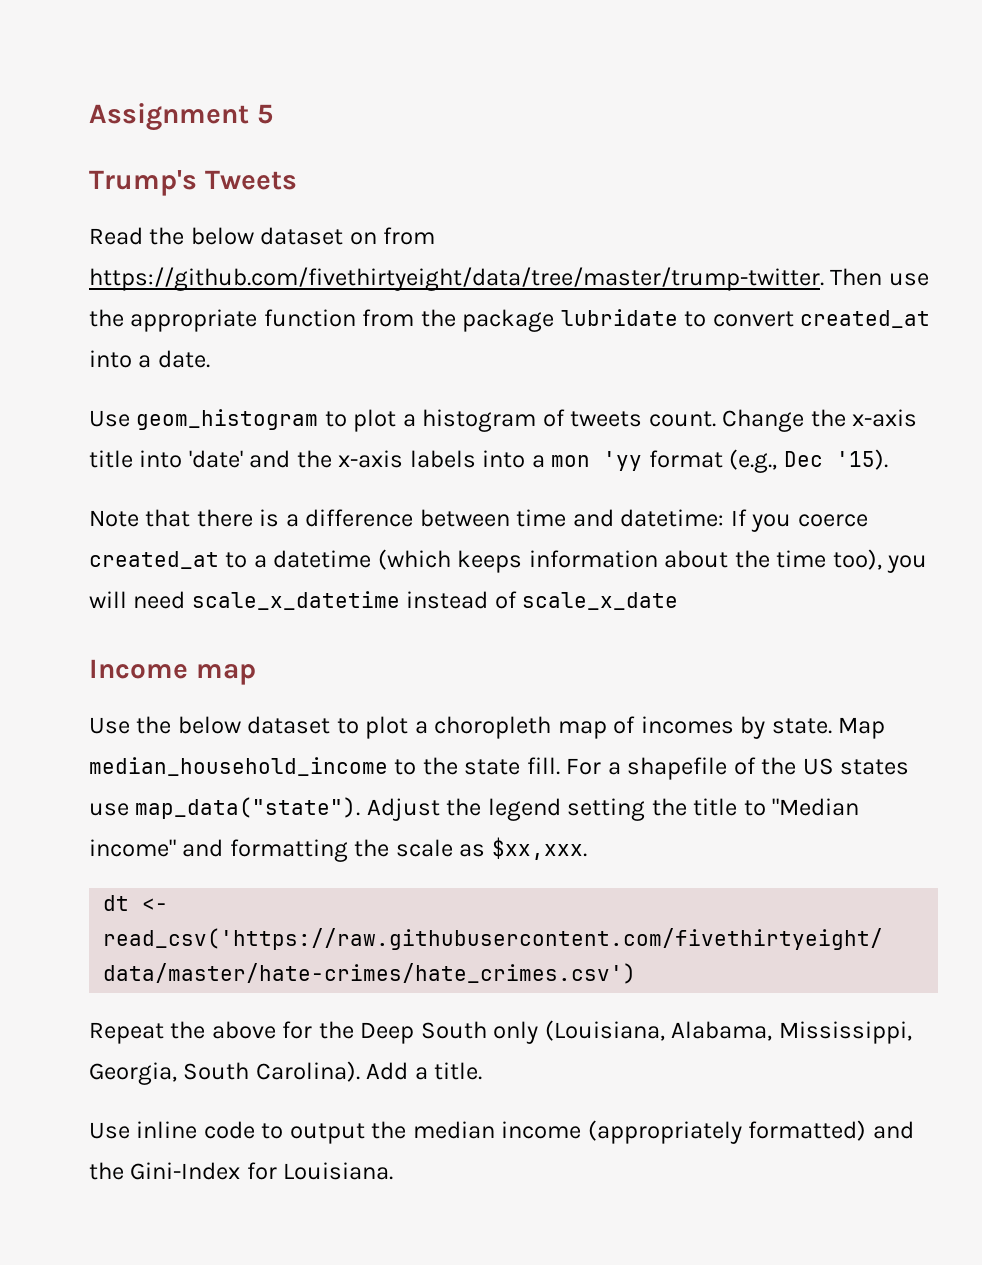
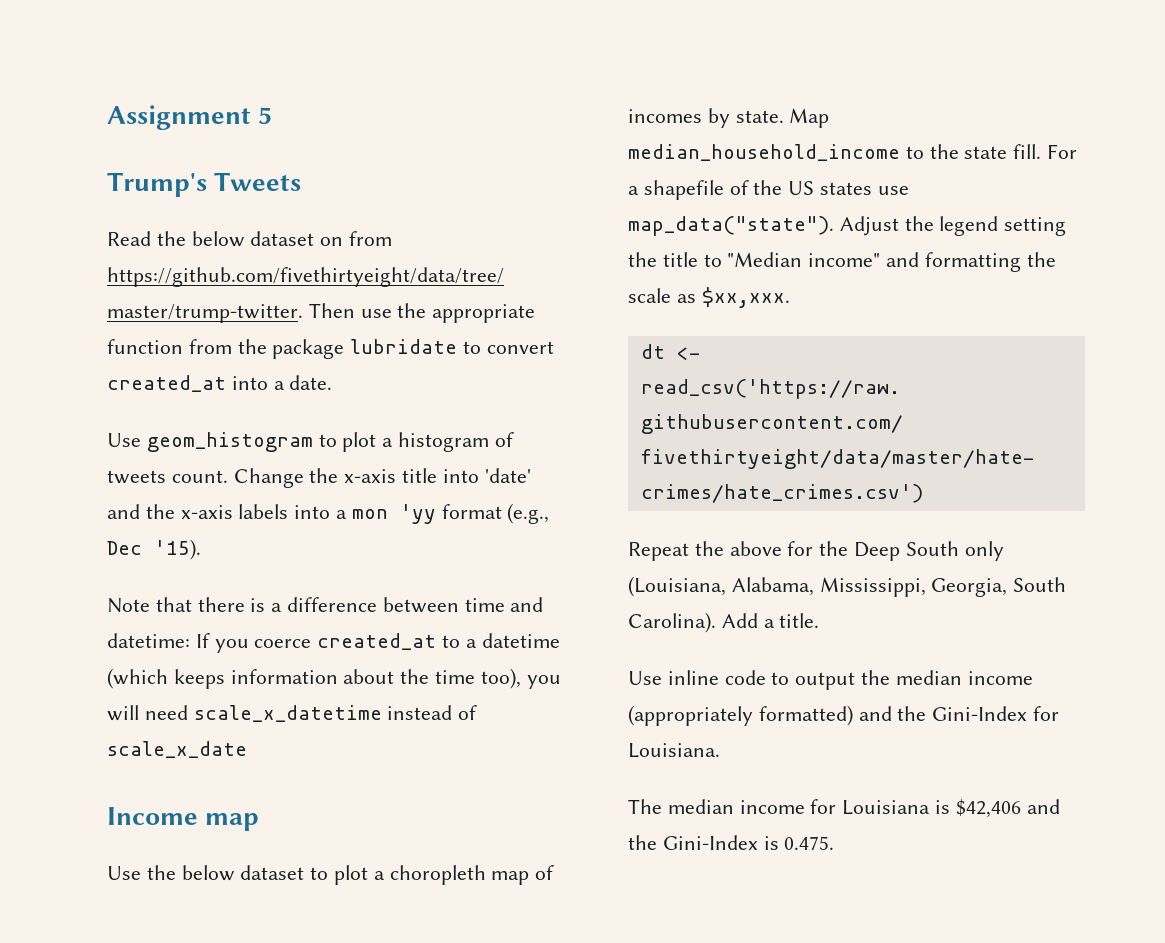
(394, 1171) none -> [628,799,1060,818] [628,835,835,850] // The median income for Louisiana is $42,406 and the Gini-Index is 0.475.

